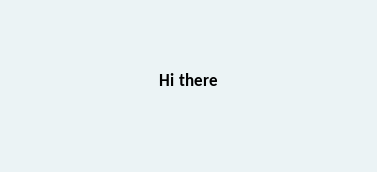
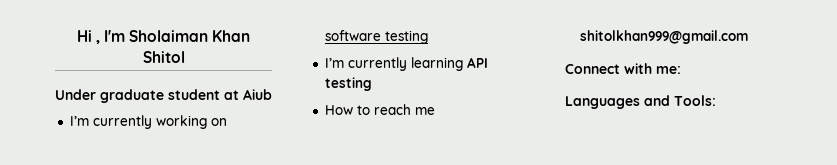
[178,73,218,86] there -> [95,30,251,44] [142,51,185,63] [55,89,272,103] [69,115,227,129] [324,30,428,44] [324,57,488,71] [324,77,372,91] [324,104,435,115] [579,30,748,44] [565,63,681,74] [565,95,716,109] , I'm Sholaiman Khan Shitol // Under graduate student at Aiub // I’m currently working on software testing // I’m currently learning API testing // How to reach me shitolkhan999@gmail.com // Connect with me: // Languages and Tools:

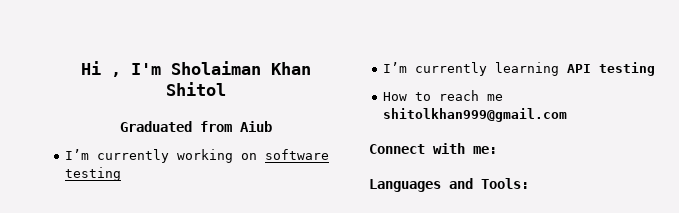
[55,89,239,103] Under graduate student at -> [119,121,232,132] Graduated from

